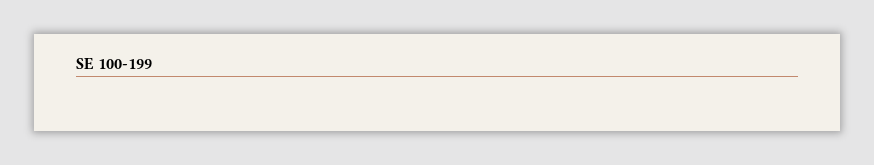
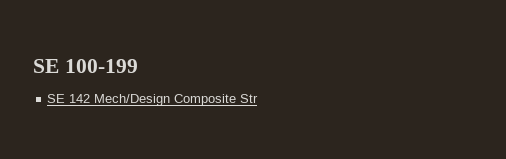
(153, 64) none -> [47,94,259,106] // SE 142 Mech/Design Composite Str

